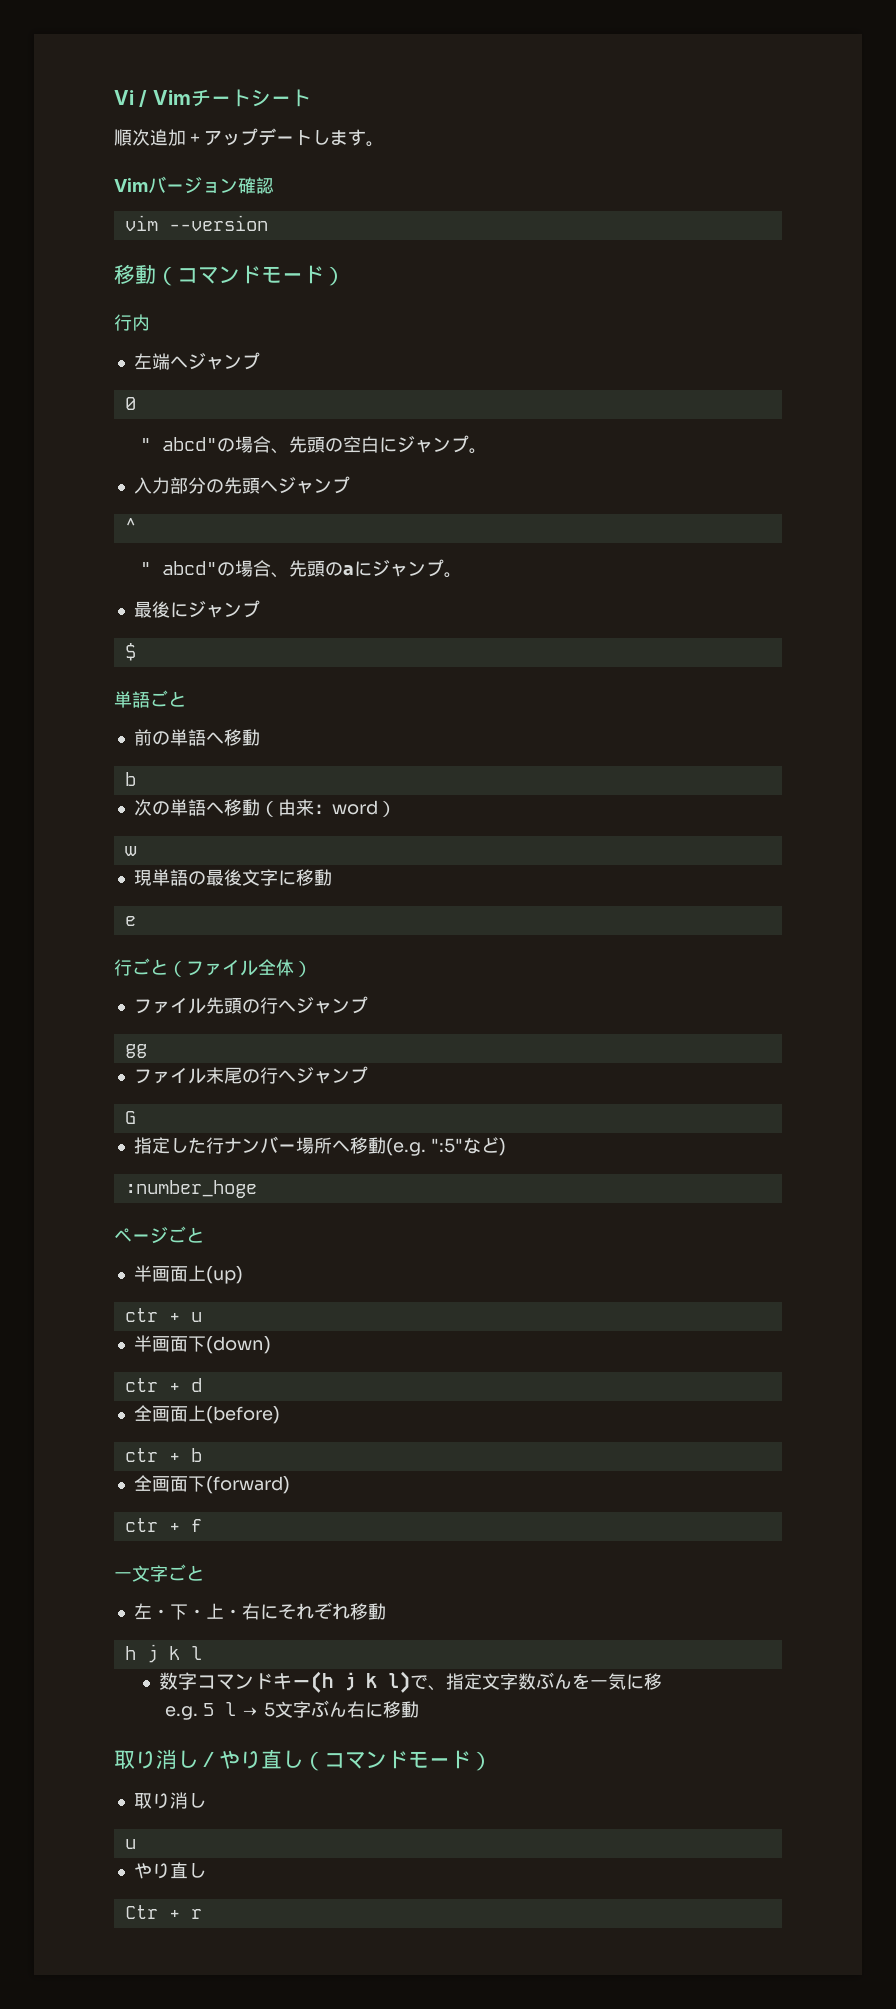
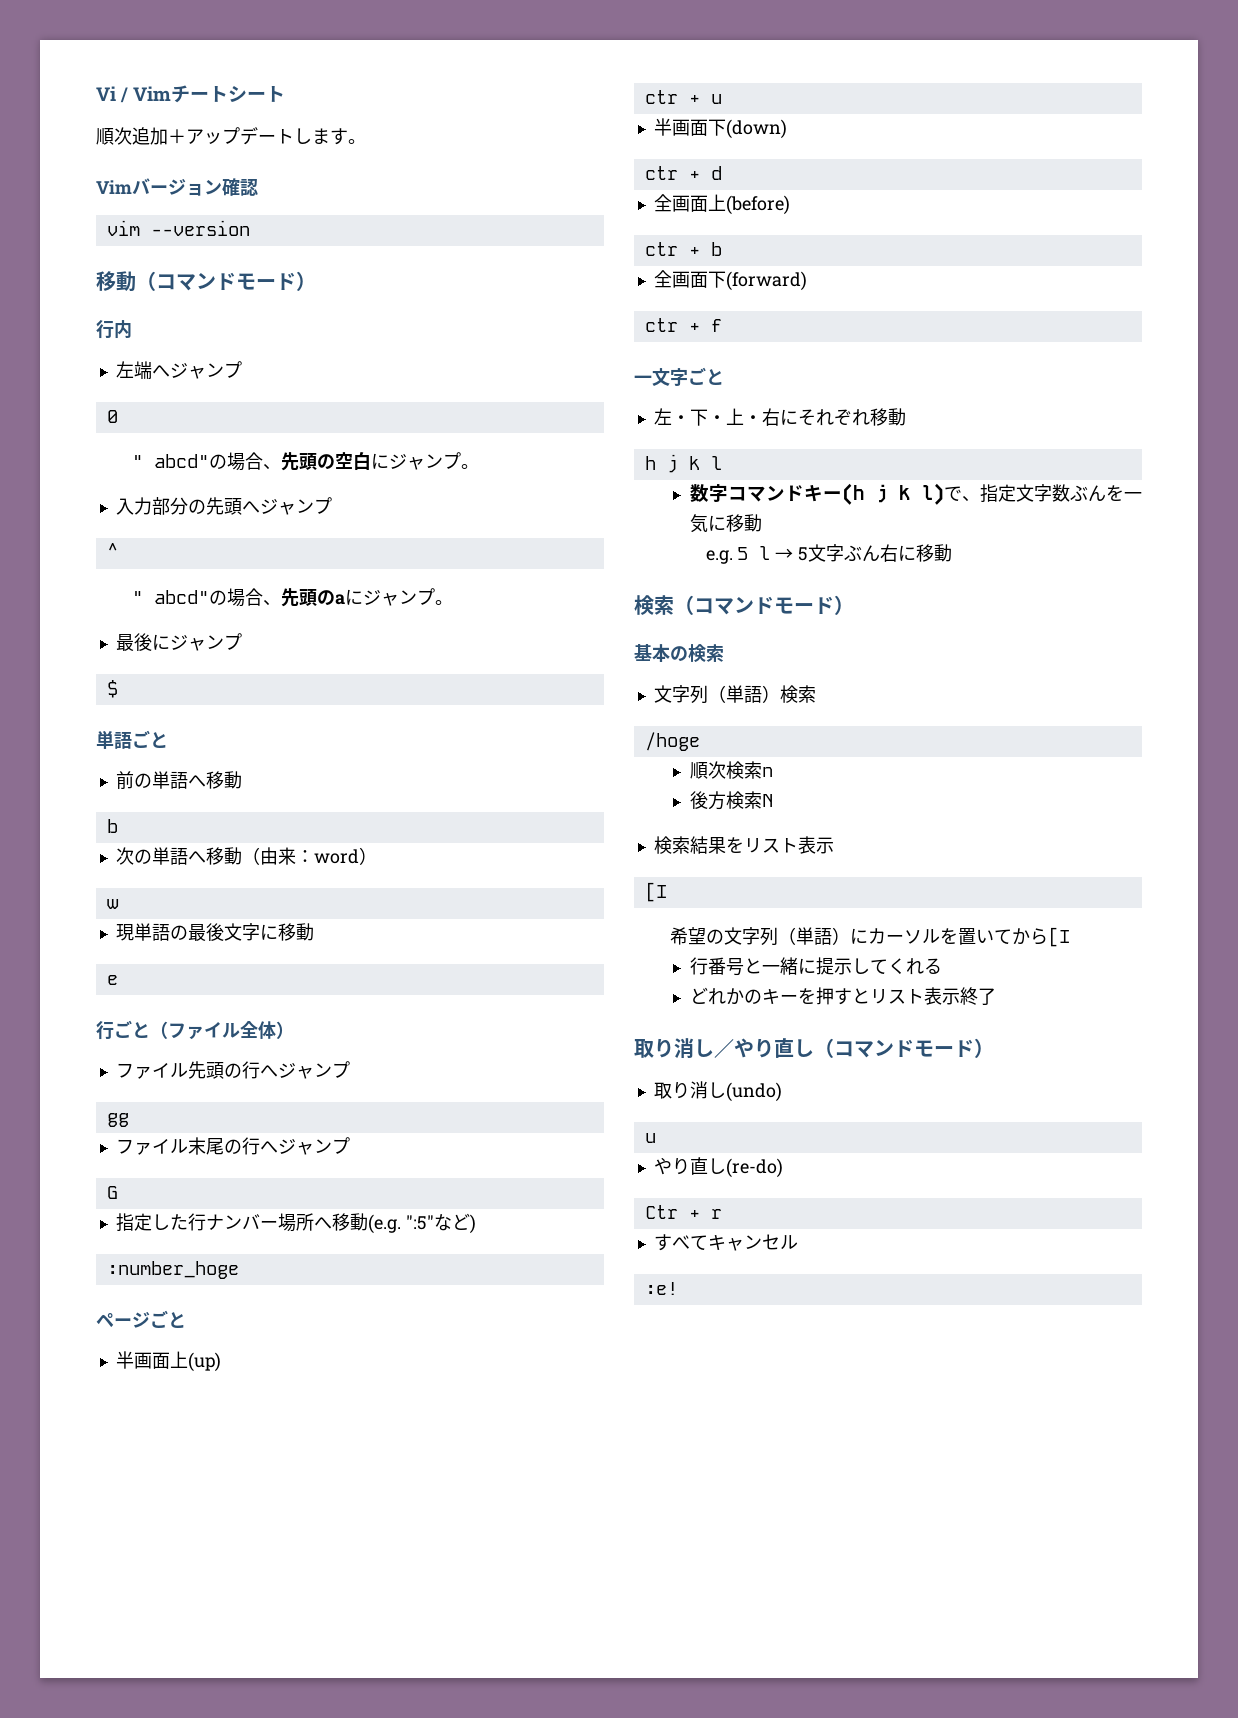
(663, 1681) none -> [743,514,762,532] 動
(419, 1709) none -> [634,595,854,615] [634,644,724,663] [653,685,816,704] [644,732,700,751] [689,761,773,779] [689,791,773,810] [653,836,834,854] [644,882,667,902] [669,927,1070,947] [689,957,942,976] [689,987,996,1005] // 検索（コマンドモード） // 基本の検索 // 文字列（単語）検索 // /hoge // 順次検索n // 後方検索N // 検索結果をリスト表示 // [I // 希望の文字列（単語）にカーソルを置いてから[I // 行番号と一緒に提示してくれる // どれかのキーを押すとリスト表示終了
(206, 1800) none -> [725,1082,782,1102] (undo)
(206, 1870) none -> [725,1158,783,1178] (re-do)
(202, 1914) none -> [653,1234,798,1251] [644,1282,678,1295] // すべてキャンセル // :e!

